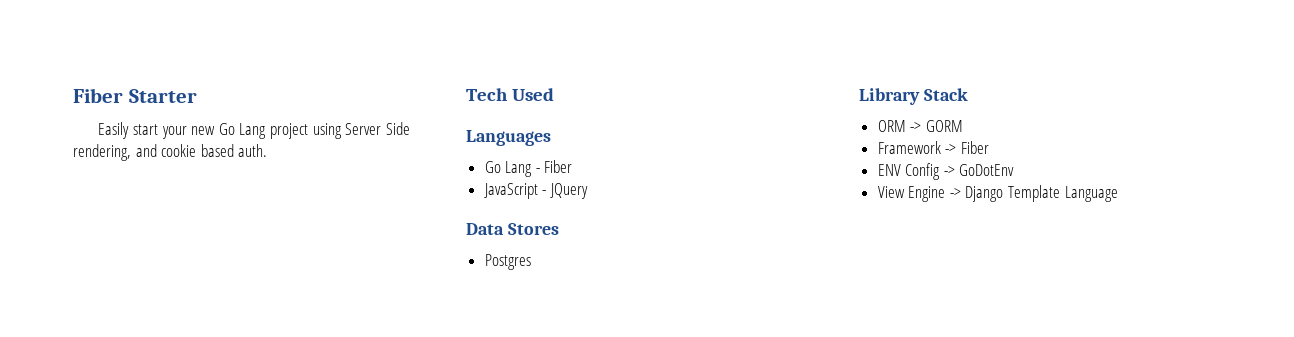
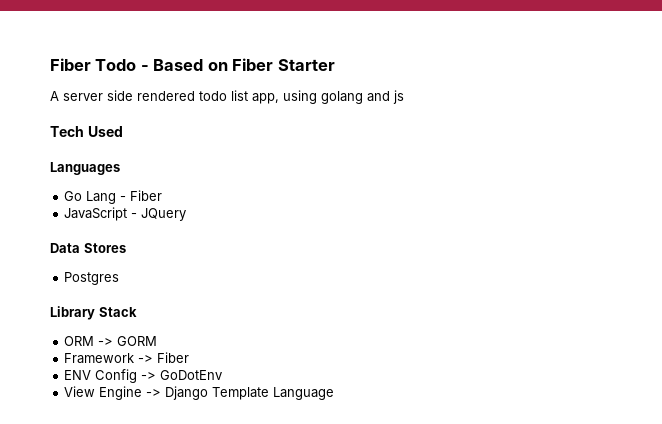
[73,88,197,103] [98,122,410,139] [73,144,268,161] Fiber Starter // Easily start your new Go Lang project using Server Side rendering, and cookie based auth. -> [50,58,335,71] [50,90,404,104] Fiber Todo - Based on Fiber Starter // A server side rendered todo list app, using golang and js

